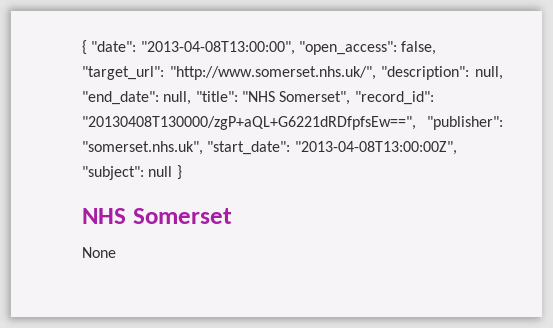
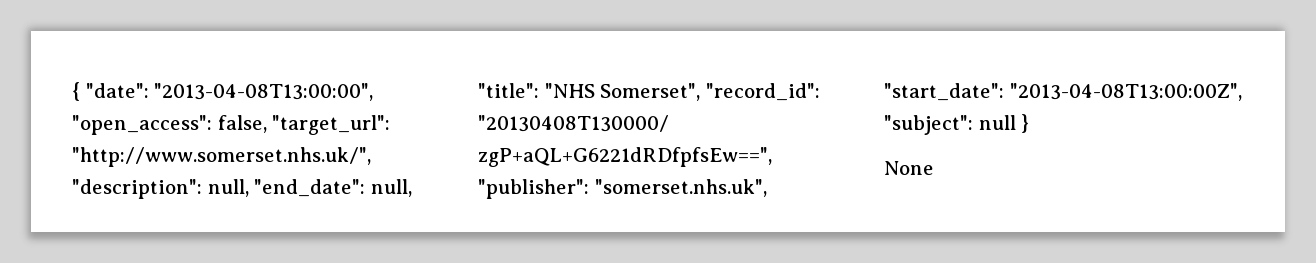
[82,208,232,224] // NHS Somerset -> (1030, 123) none

